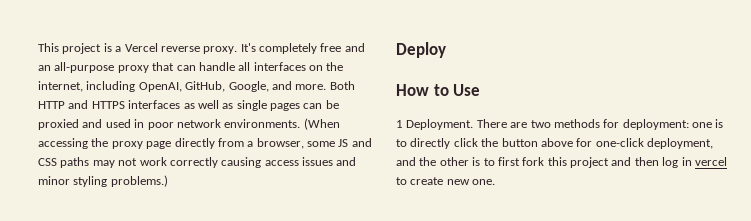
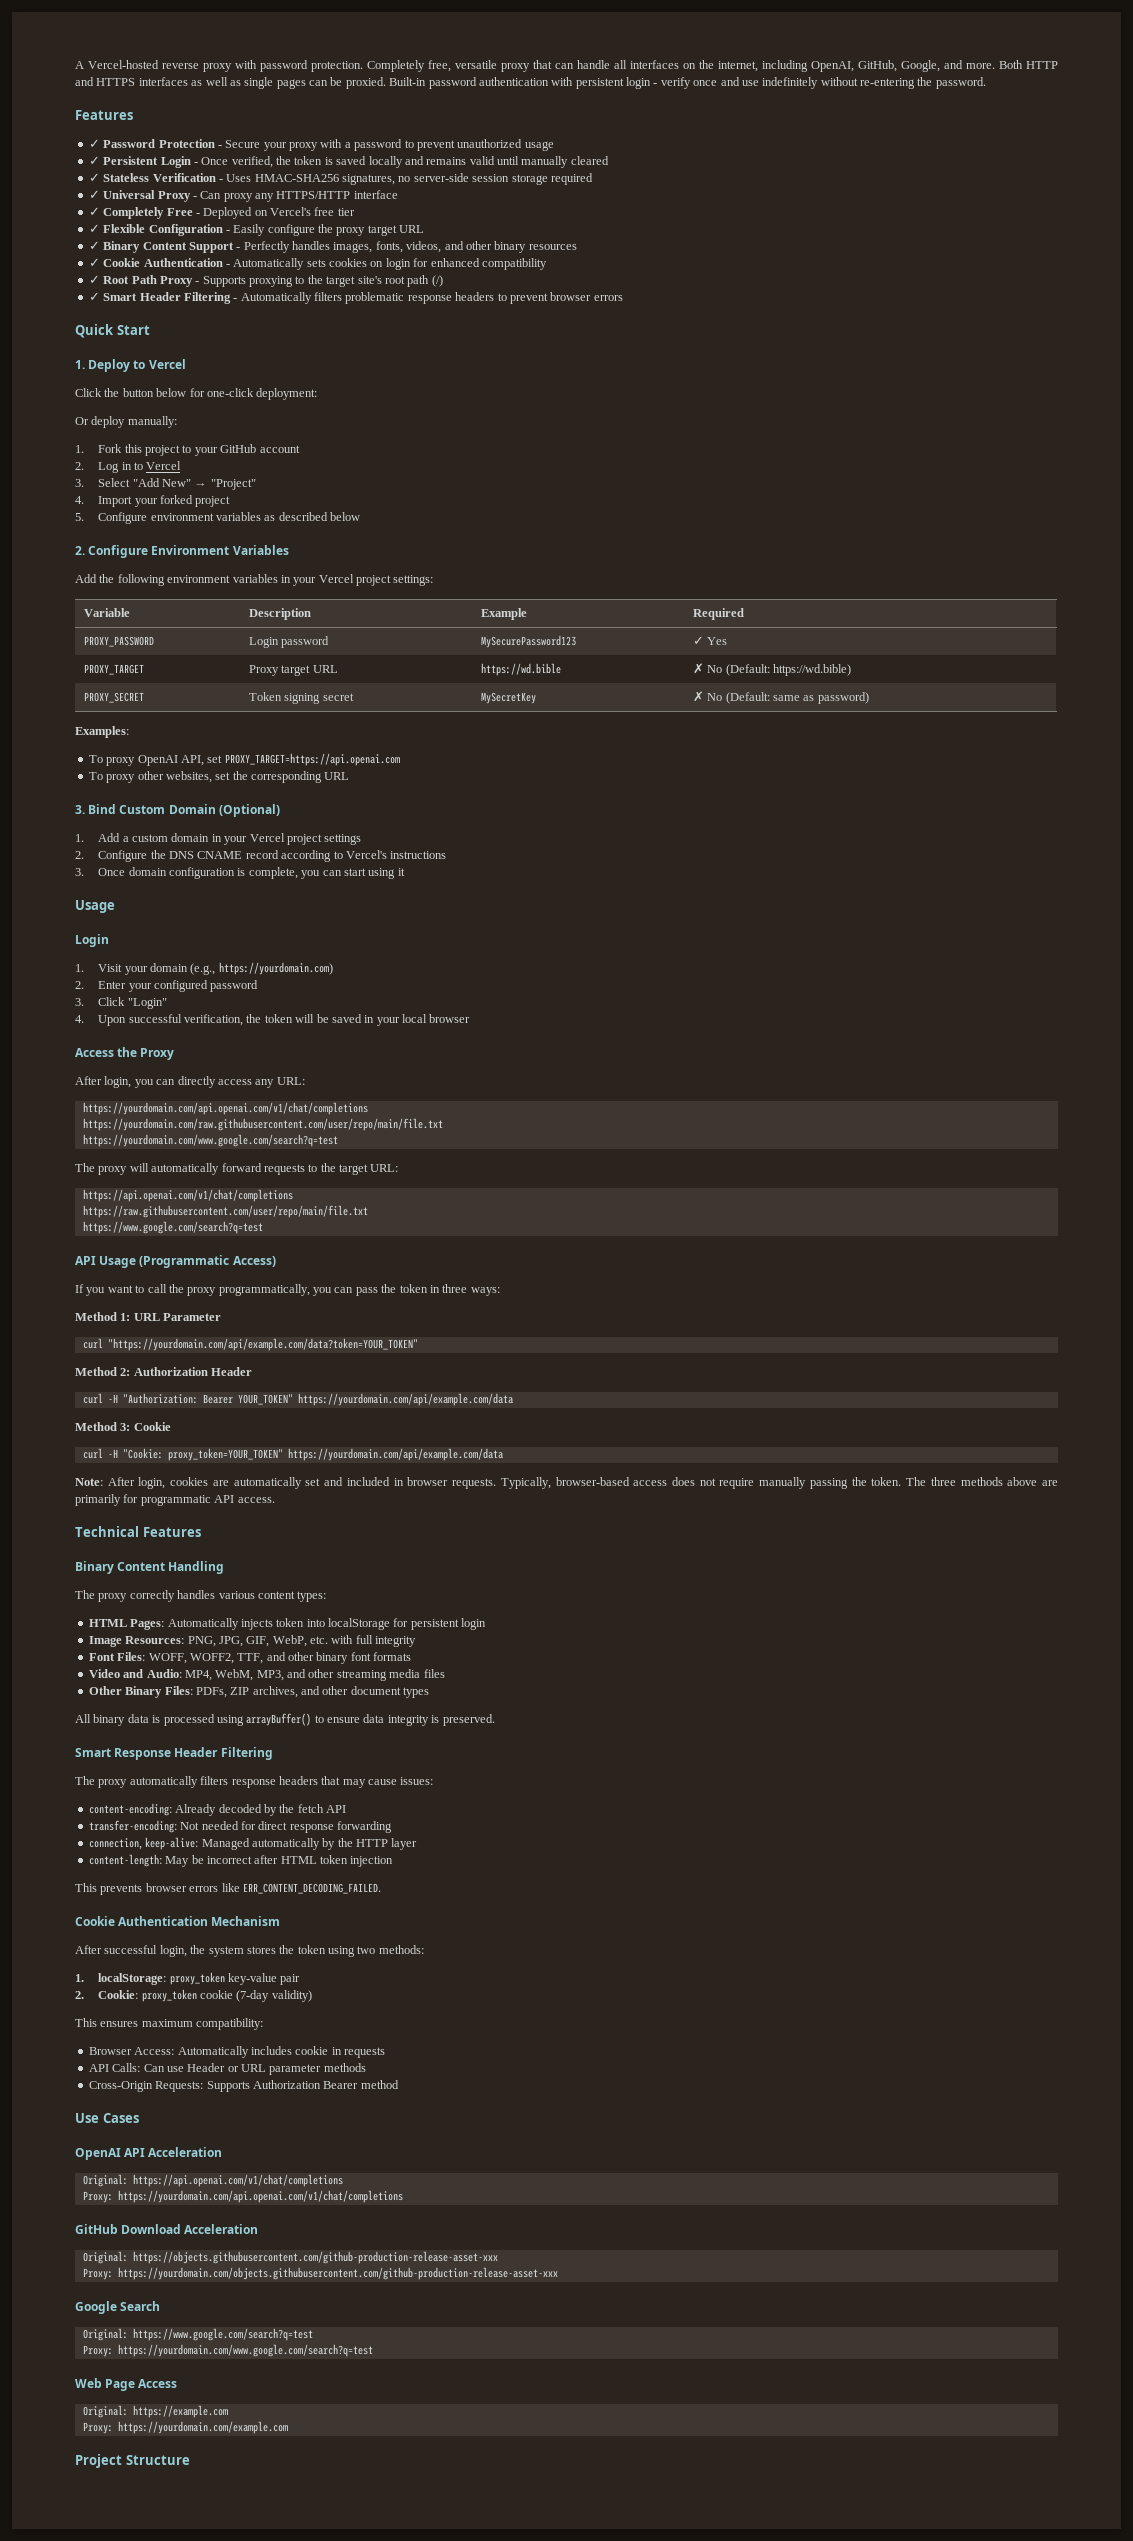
[38,43,365,54] [38,62,115,73] This project is a Vercel reverse proxy. It's completely free and an all-purpose -> [75,60,497,72] A Vercel-hosted reverse proxy with password protection. Completely free, versatile
[38,118,340,130] [38,138,372,149] [38,157,357,168] [38,175,168,187] [396,42,446,58] [396,84,481,96] [396,119,724,130] [396,138,478,149] proxied and used in poor network environments. (When accessing the proxy page directly from a browser, some JS and CSS paths may not work correctly causing access issues and minor styling problems.) // Deploy // How to Use // 1 Deployment. There are two methods for deployment: one is to directly click -> [345,77,986,89] [75,110,133,120] [88,139,554,151] [88,156,609,168] [88,173,593,185] [88,190,398,202] [88,207,355,219] [88,224,425,236] [88,241,577,253] [88,258,547,270] [88,275,443,287] [88,292,623,304] [75,324,150,338] [75,359,186,372] [75,388,102,397] proxied. Built-in password authentication with persistent login - verify once and use indefinitely without re-entering the password. // Features // ✓ Password Protection - Secure your proxy with a password to prevent unauthorized usage // ✓ Persistent Login - Once verified, the token is saved locally and remains valid until manually cleared // ✓ Stateless Verification - Uses HMAC-SHA256 signatures, no server-side session storage required // ✓ Universal Proxy - Can proxy any HTTPS/HTTP interface // ✓ Completely Free - Deployed on Vercel's free tier // ✓ Flexible Configuration - Easily configure the proxy target URL // ✓ Binary Content Support - Perfectly handles images, fonts, videos, and other binary resources // ✓ Cookie Authentication - Automatically sets cookies on login for enhanced compatibility // ✓ Root Path Proxy - Supports proxying to the target site's root path (/) // ✓ Smart Header Filtering - Automatically filters problematic response headers to prevent browser errors // Quick Start // 1. Deploy to Vercel // Click
[540,138,573,147] above -> [156,388,187,397] below
[647,138,713,149] [396,157,727,168] [396,177,496,185] deployment, and the other is to first fork this project and then log in vercel to create new one. -> [256,388,318,400] [75,416,177,428] [75,444,300,456] [75,461,182,473] [75,478,256,490] [75,495,231,507] [75,512,361,524] [75,545,289,558] [75,574,434,586] [83,608,130,617] [248,608,311,620] [480,608,527,620] [692,608,744,620] [83,636,154,647] [248,636,330,648] [480,635,576,648] [692,636,728,645] [83,664,144,675] [248,665,338,676] [480,663,561,676] [692,663,851,676] [83,692,144,703] [248,692,354,704] [480,692,536,704] [692,691,869,704] [75,726,129,738] [88,753,400,766] [88,771,350,783] [75,804,280,817] [75,833,362,845] [75,850,447,862] [75,867,405,879] [75,900,115,913] [75,934,109,947] [75,962,333,975] [75,980,259,992] [75,997,167,1009] [75,1014,471,1026] [75,1047,175,1060] [75,1076,305,1088] [82,1102,368,1115] [82,1118,443,1131] [82,1134,338,1147] [75,1163,399,1175] [82,1189,293,1202] [82,1205,368,1218] [82,1221,263,1234] [75,1255,276,1268] [75,1284,500,1296] [75,1312,222,1321] [82,1338,418,1351] [75,1367,253,1376] [82,1393,513,1406] [75,1422,171,1431] [82,1448,503,1461] [75,1477,1059,1489] [75,1494,275,1506] [75,1526,201,1537] [75,1561,225,1574] [75,1590,327,1602] [88,1618,487,1630] [88,1635,417,1647] [88,1652,412,1664] [88,1669,445,1681] [88,1686,430,1698] [75,1713,495,1726] [75,1747,273,1760] [75,1776,434,1788] [88,1803,346,1816] [88,1820,392,1833] [88,1837,418,1850] [88,1854,394,1867] [75,1883,381,1895] [75,1916,281,1926] [75,1945,424,1957] [75,1972,301,1985] [75,1989,312,2002] [75,2018,264,2030] [88,2046,385,2058] [88,2063,366,2075] [88,2080,399,2092] [75,2113,139,2123] [75,2147,223,2160] [82,2174,343,2187] [82,2190,403,2203] [75,2224,259,2234] [82,2251,498,2264] [82,2267,558,2280] [75,2301,161,2314] [82,2328,313,2341] [82,2344,373,2357] [75,2378,178,2391] [82,2405,228,2418] [82,2421,288,2434] [75,2454,190,2468] deployment: // Or deploy manually: // 1. Fork this project to your GitHub account // 2. Log in to Vercel // 3. Select "Add New" → "Project" // 4. Import your forked project // 5. Configure environment variables as described below // 2. Configure Environment Variables // Add the following environment variables in your Vercel project settings: // Variable | Description | Example | Required // PROXY_PASSWORD | Login password | MySecurePassword123 | ✓ Yes // PROXY_TARGET | Proxy target URL | https://wd.bible | ✗ No (Default: https://wd.bible) // PROXY_SECRET | Token signing secret | MySecretKey | ✗ No (Default: same as password) // Examples: // To proxy OpenAI API, set PROXY_TARGET=https://api.openai.com // To proxy other websites, set the corresponding URL // 3. Bind Custom Domain (Optional) // 1. Add a custom domain in your Vercel project settings // 2. Configure the DNS CNAME record according to Vercel's instructions // 3. Once domain configuration is complete, you can start using it // Usage // Login // 1. Visit your domain (e.g., https://yourdomain.com) // 2. Enter your configured password // 3. Click "Login" // 4. Upon successful verification, the token will be saved in your local browser // Access the Proxy // After login, you can directly access any URL: // https://yourdomain.com/api.openai.com/v1/chat/completions // https://yourdomain.com/raw.githubusercontent.com/user/repo/main/file.txt // https://yourdomain.com/www.google.com/search?q=test // The proxy will automatically forward requests to the target URL: // https://api.openai.com/v1/chat/completions // https://raw.githubusercontent.com/user/repo/main/file.txt // https://www.google.com/search?q=test // API Usage (Programmatic Access) // If you want to call the proxy programmatically, you can pass the token in three ways: // Method 1: URL Parameter // curl "https://yourdomain.com/api/example.com/data?token=YOUR_TOKEN" // Method 2: Authorization Header // curl -H "Authorization: Bearer YOUR_TOKEN" https://yourdomain.com/api/example.com/data // Method 3: Cookie // curl -H "Cookie: proxy_token=YOUR_TOKEN" https://yourdomain.com/api/example.com/data // Note: After login, cookies are automatically set and included in browser requests. Typically, browser-based access does not require manually passing the token. The three methods above are primarily for programmatic API access. // Technical Features // Binary Content Handling // The proxy correctly handles various content types: // HTML Pages: Automatically injects token into localStorage for persistent login // Image Resources: PNG, JPG, GIF, WebP, etc. with full integrity // Font Files: WOFF, WOFF2, TTF, and other binary font formats // Video and Audio: MP4, WebM, MP3, and other streaming media files // Other Binary Files: PDFs, ZIP archives, and other document types // All binary data is processed using arrayBuffer() to ensure data integrity is preserved. // Smart Response Header Filtering // The proxy automatically filters response headers that may cause issues: // content-encoding: Already decoded by the fetch API // transfer-encoding: Not needed for direct response forwarding // connection, keep-alive: Managed automatically by the HTTP layer // content-length: May be incorrect after HTML token injection // This prevents browser errors like ERR_CONTENT_DECODING_FAILED. // Cookie Authentication Mechanism // After successful login, the system stores the token using two methods: // 1. localStorage: proxy_token key-value pair // 2. Cookie: proxy_token cookie (7-day validity) // This ensures maximum compatibility: // Browser Access: Automatically includes cookie in requests // API Calls: Can use Header or URL parameter methods // Cross-Origin Requests: Supports Authorization Bearer method // Use Cases // OpenAI API Acceleration // Original: https://api.openai.com/v1/chat/completions // Proxy: https://yourdomain.com/api.openai.com/v1/chat/completions // GitHub Download Acceleration // Original: https://objects.githubusercontent.com/github-production-release-asset-xxx // Proxy: https://yourdomain.com/objects.githubusercontent.com/github-production-release-asset-xxx // Google Search // Original: https://www.google.com/search?q=test // Proxy: https://yourdomain.com/www.google.com/search?q=test // Web Page Access // Original: https://example.com // Proxy: https://yourdomain.com/example.com // Project Structure

